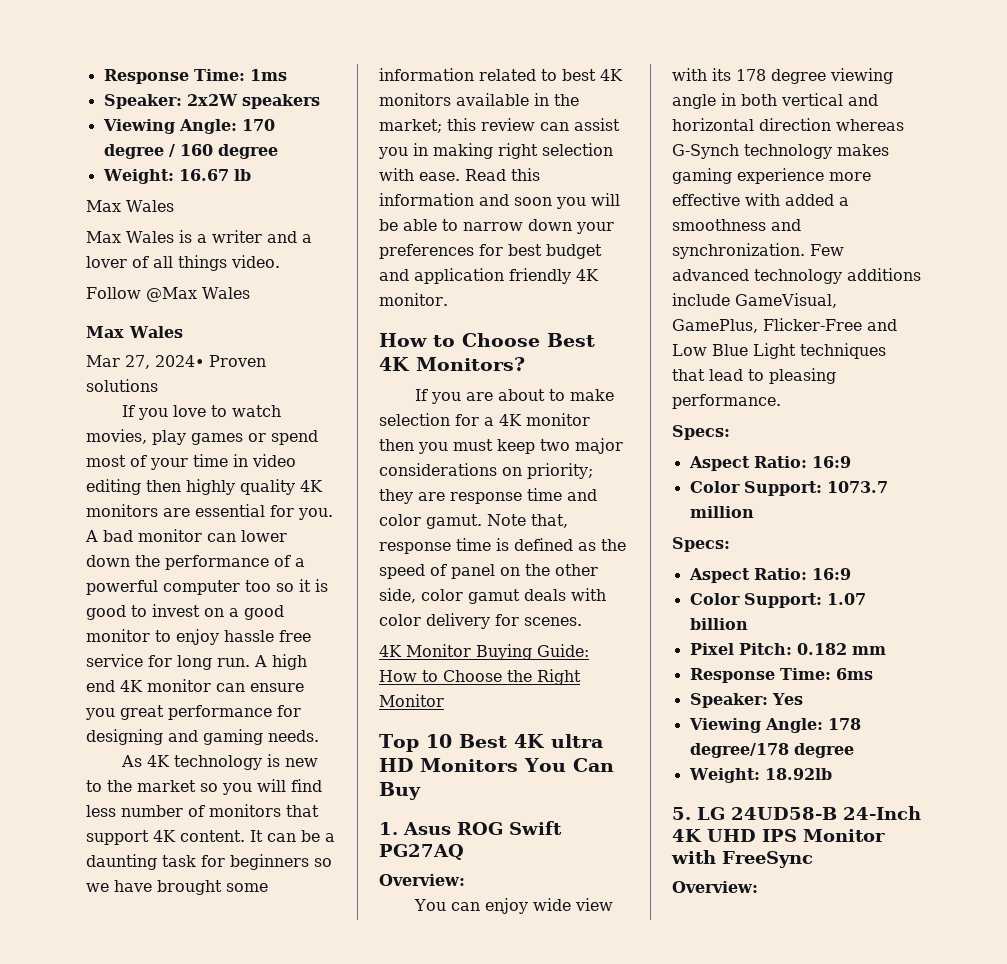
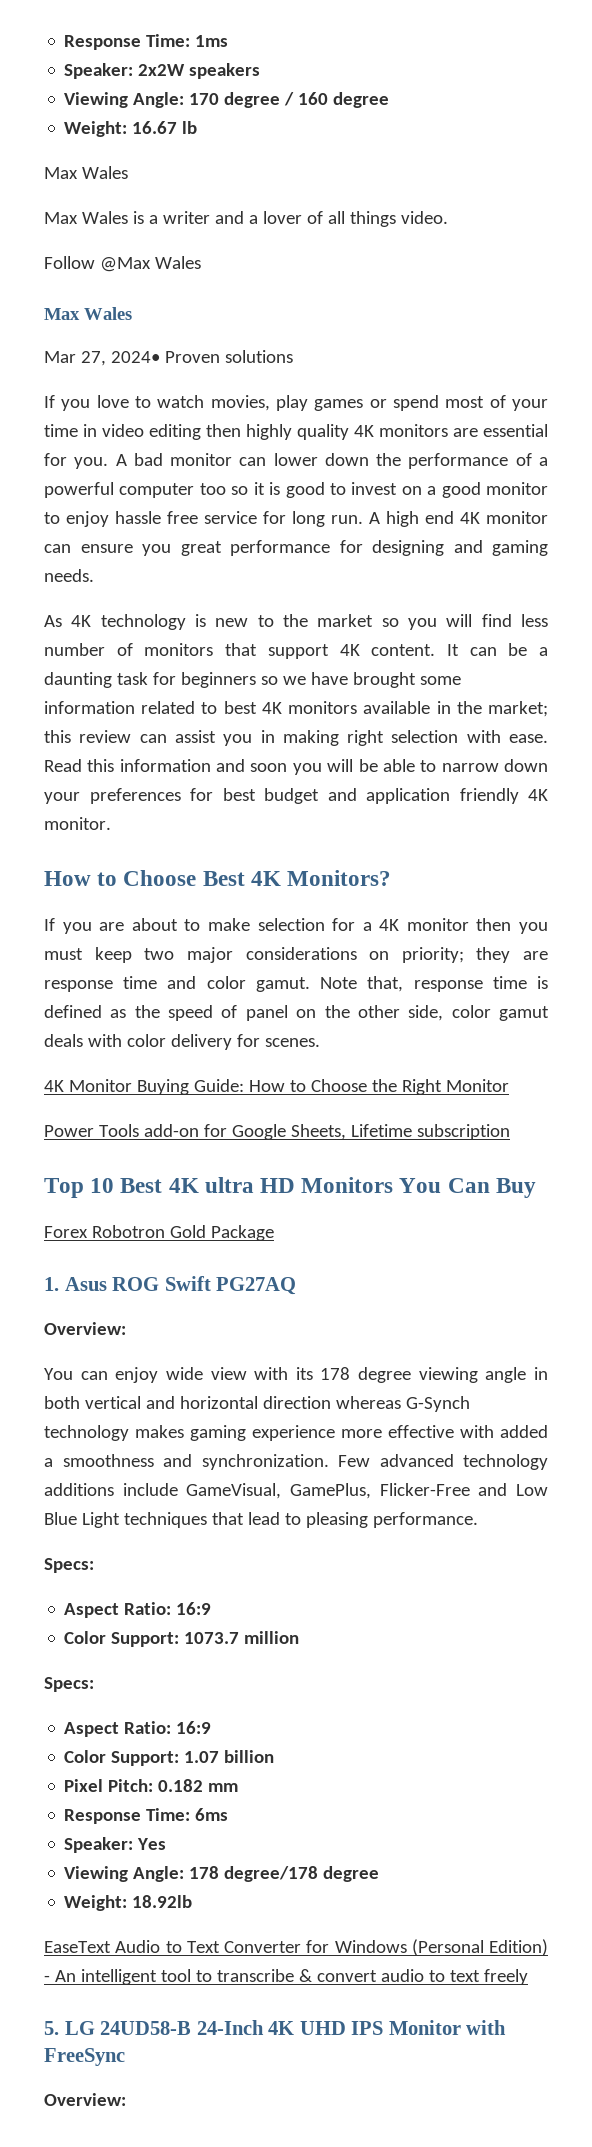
(444, 700) none -> [44,1124,510,1140] // Power Tools add-on for Google Sheets, Lifetime subscription
(421, 791) none -> [44,1225,274,1241] // Forex Robotron Gold Package
(832, 774) none -> [44,1939,548,1956] [44,1969,528,1985] // EaseText Audio to Text Converter for Windows (Personal Edition) - An intelligent tool to transcribe & convert audio to text freely

